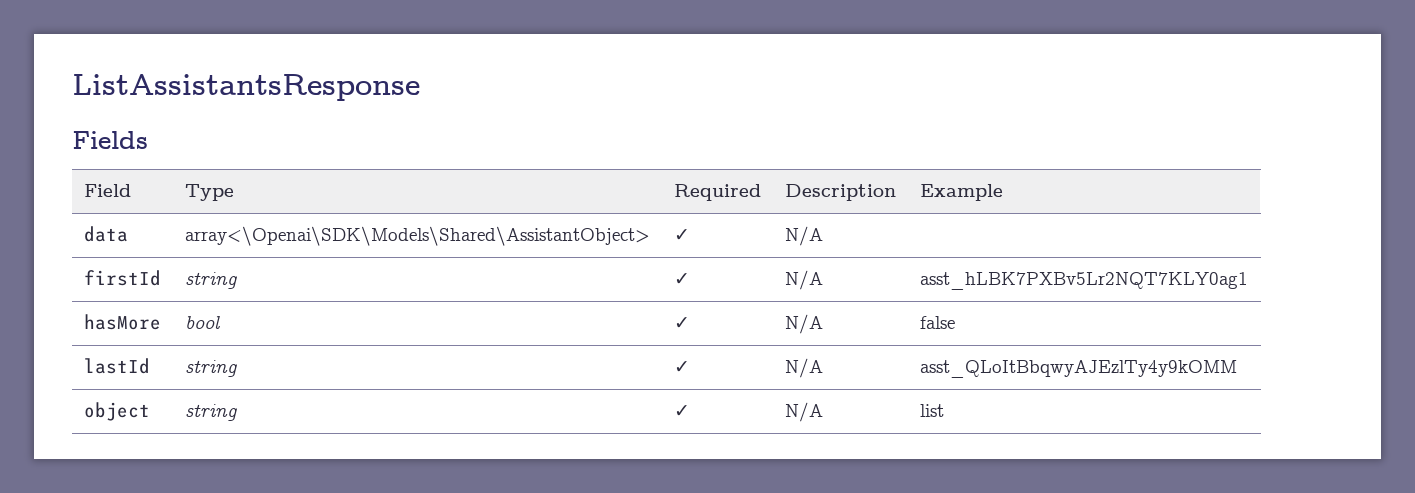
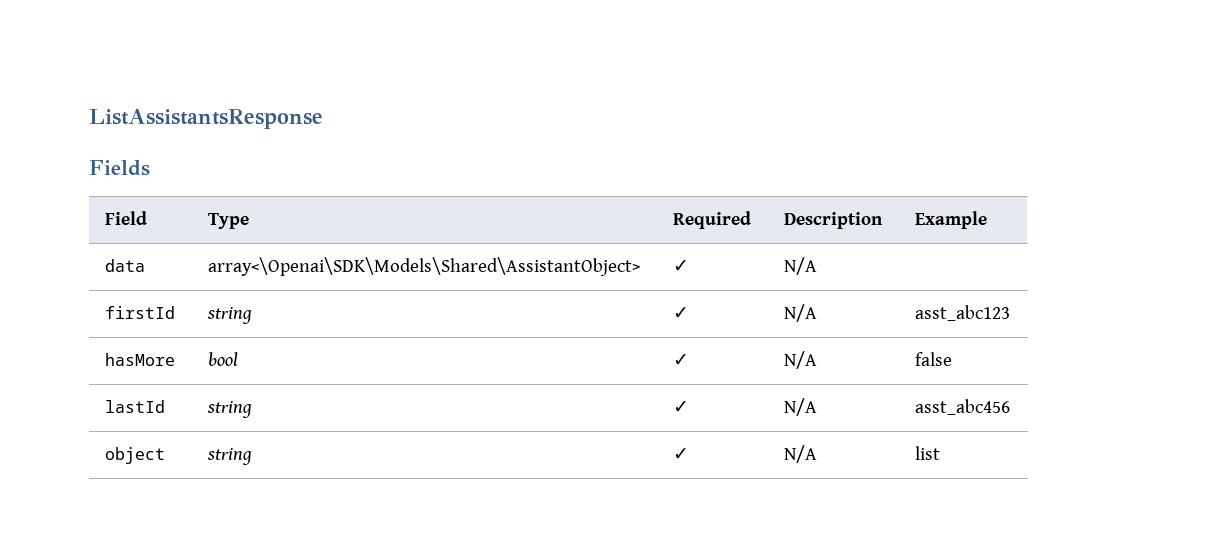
[919,272,1248,290] asst_hLBK7PXBv5Lr2NQT7KLY0ag1 -> [915,305,1011,321] asst_abc123
[919,360,1237,378] asst_QLoItBbqwyAJEzlTy4y9kOMM -> [915,399,1011,415] asst_abc456

